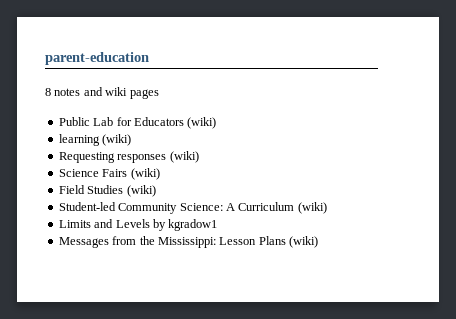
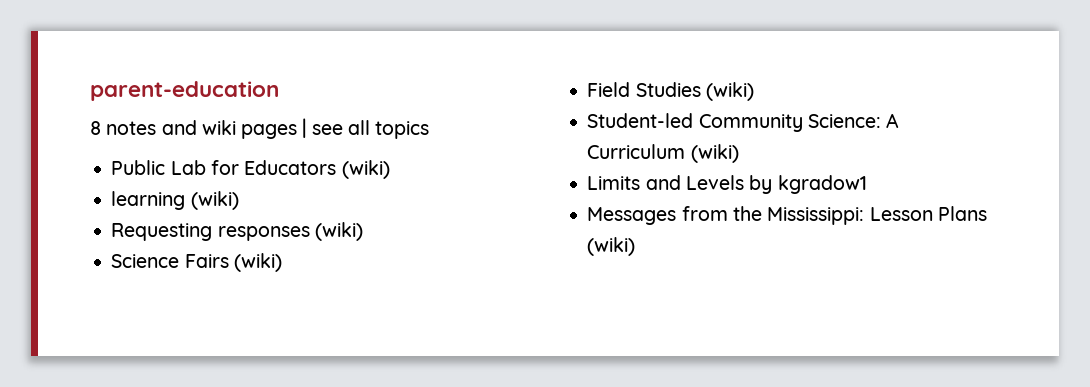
(159, 94) none -> [302,118,430,139] | see all topics

